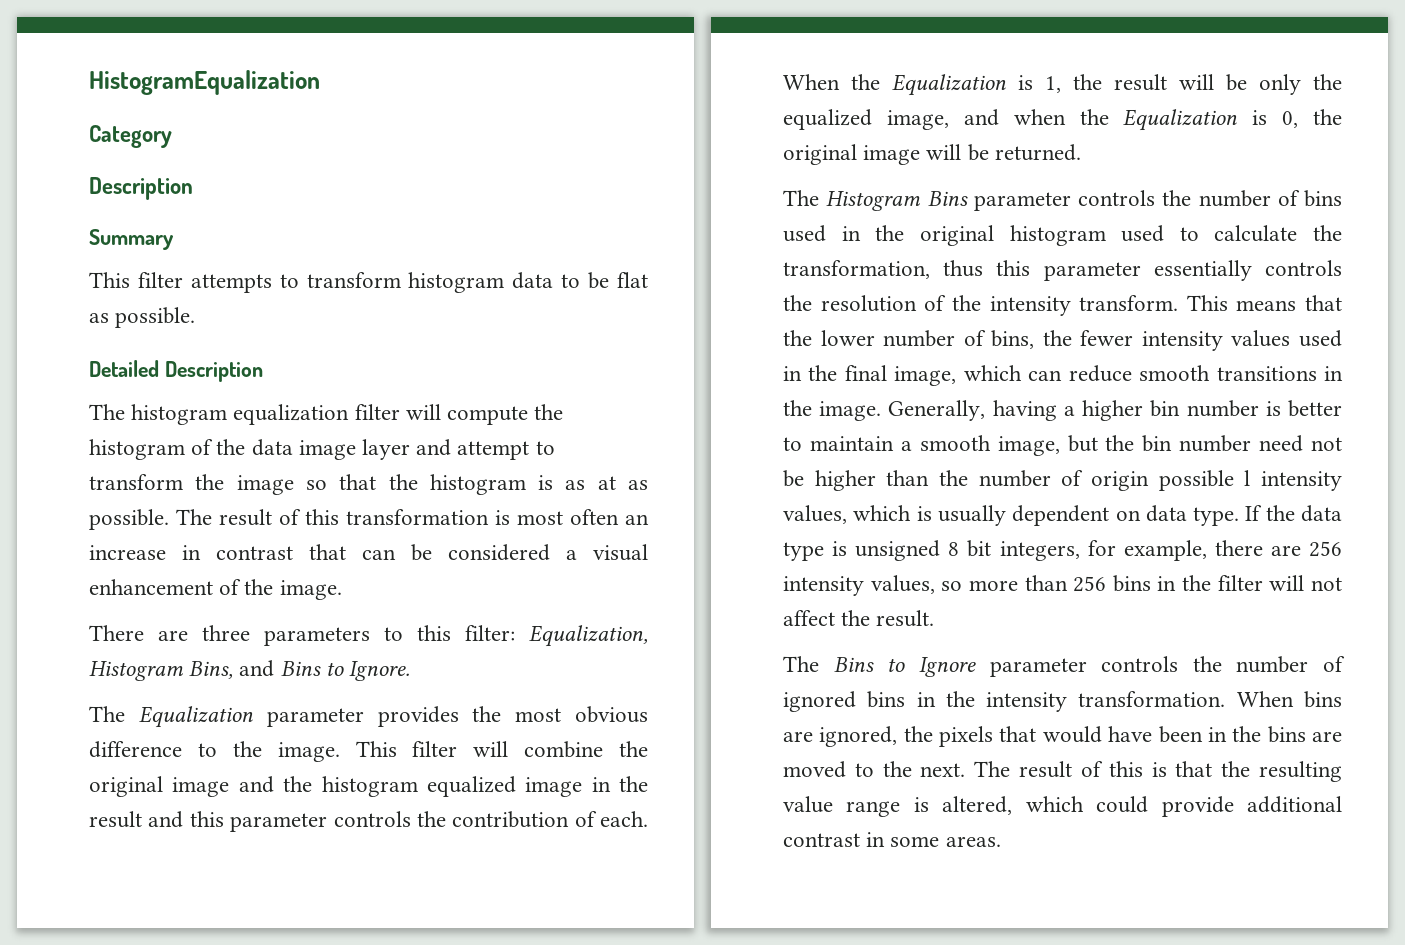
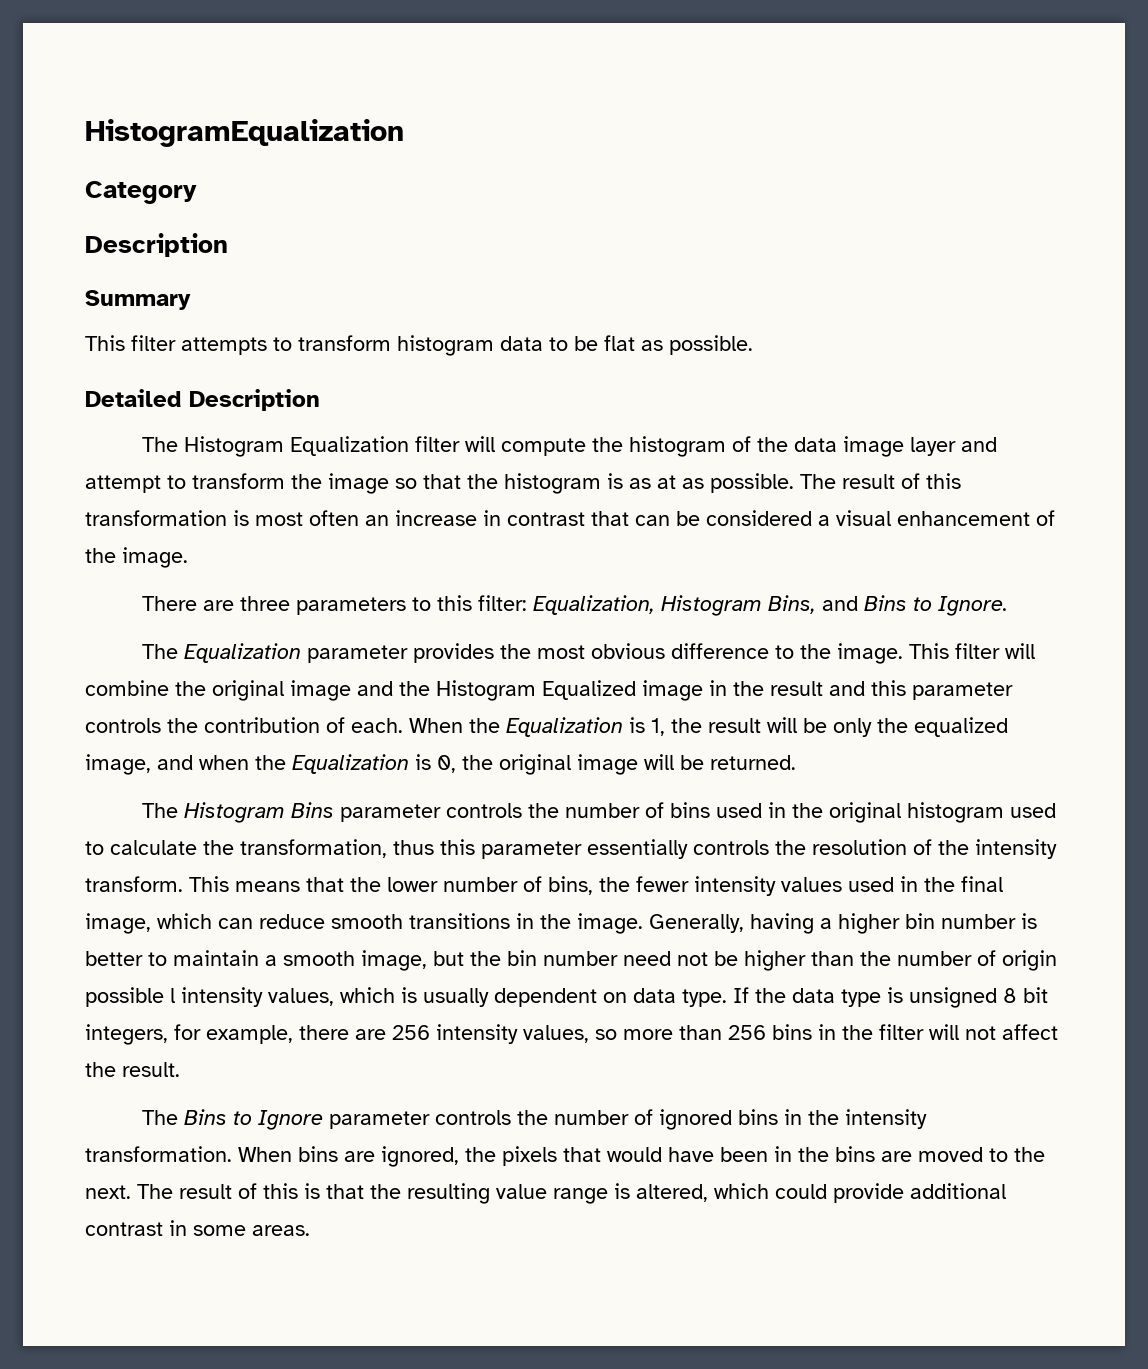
[131,404,350,425] histogram equalization -> [183,436,409,457] Histogram Equalization
[321,776,516,797] histogram equalized -> [436,680,636,701] Histogram Equalized

